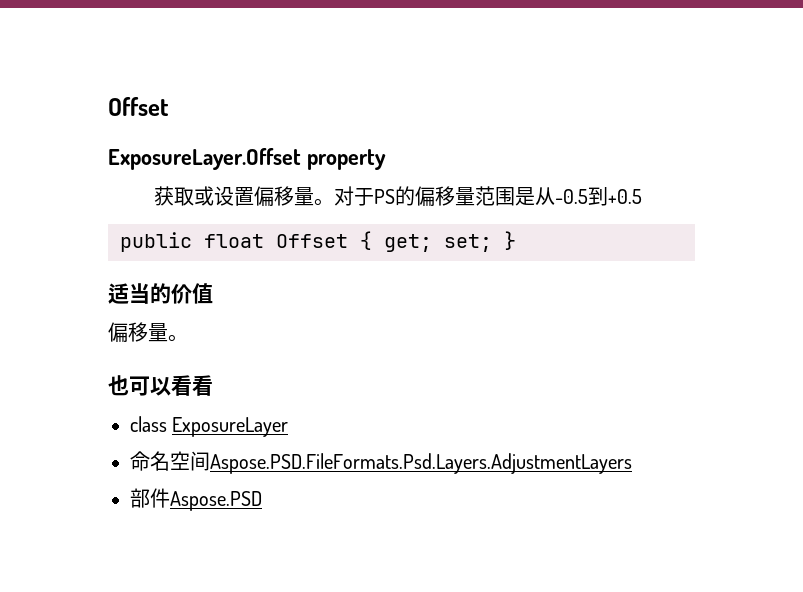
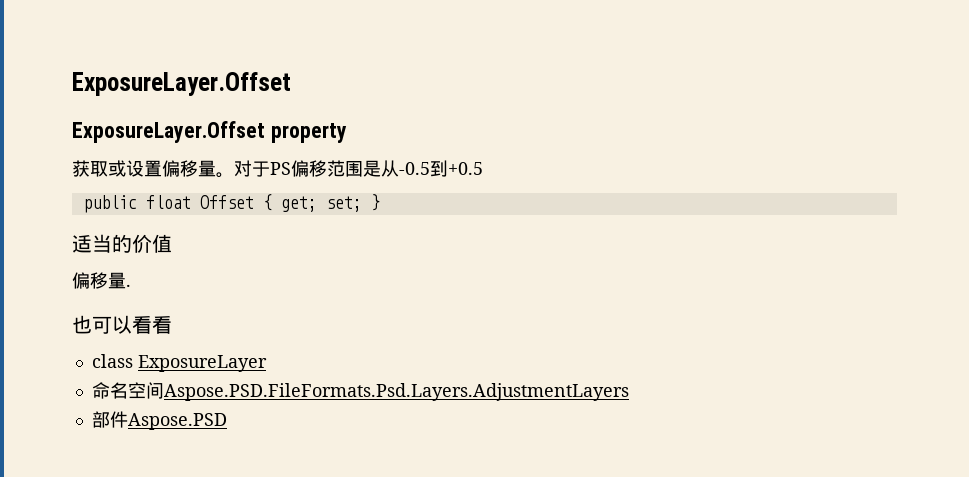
[108,97,169,116] Offset -> [72,72,291,96] ExposureLayer.Offset
[394,186,475,207] 的偏移量 -> [291,160,327,177] 偏移
[168,334,188,342] 。 -> [126,284,131,287] .

